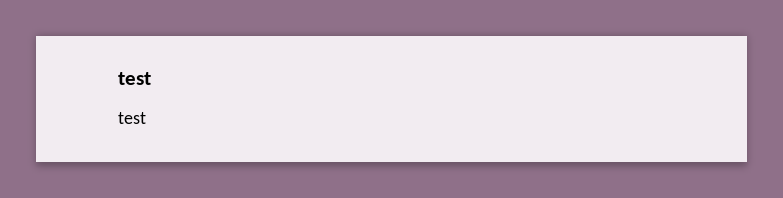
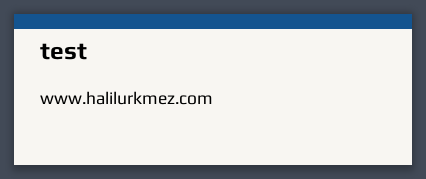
[118,112,146,124] test -> [40,91,213,105] www.halilurkmez.com

